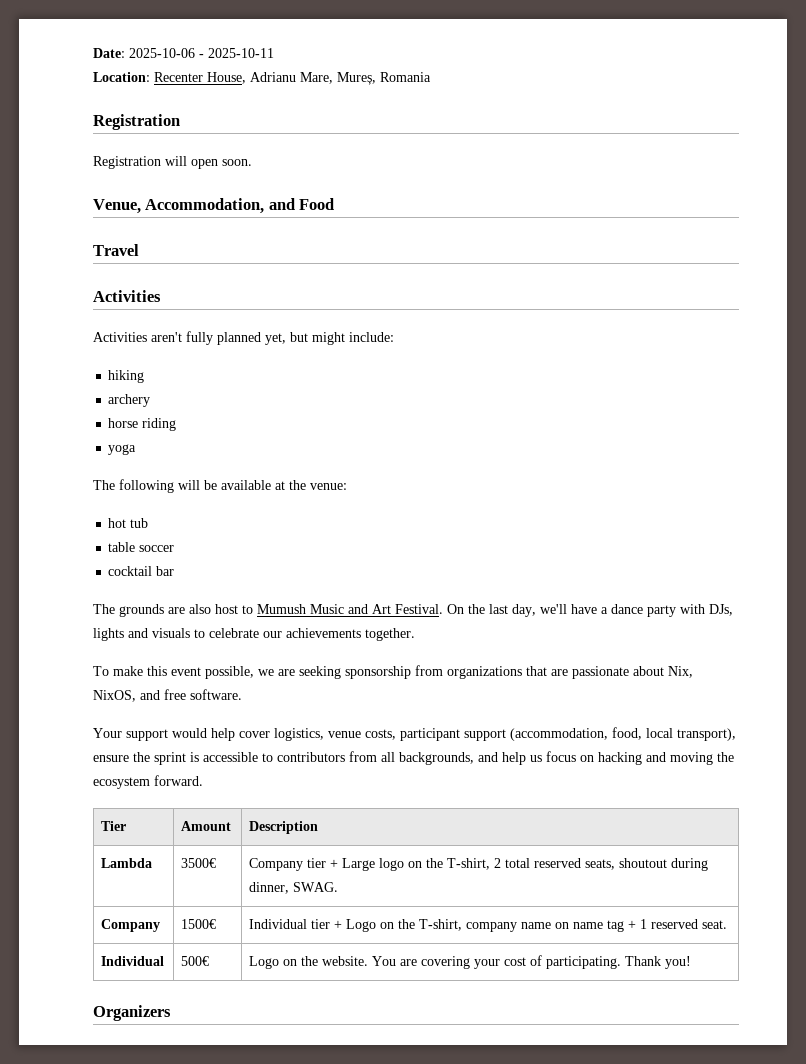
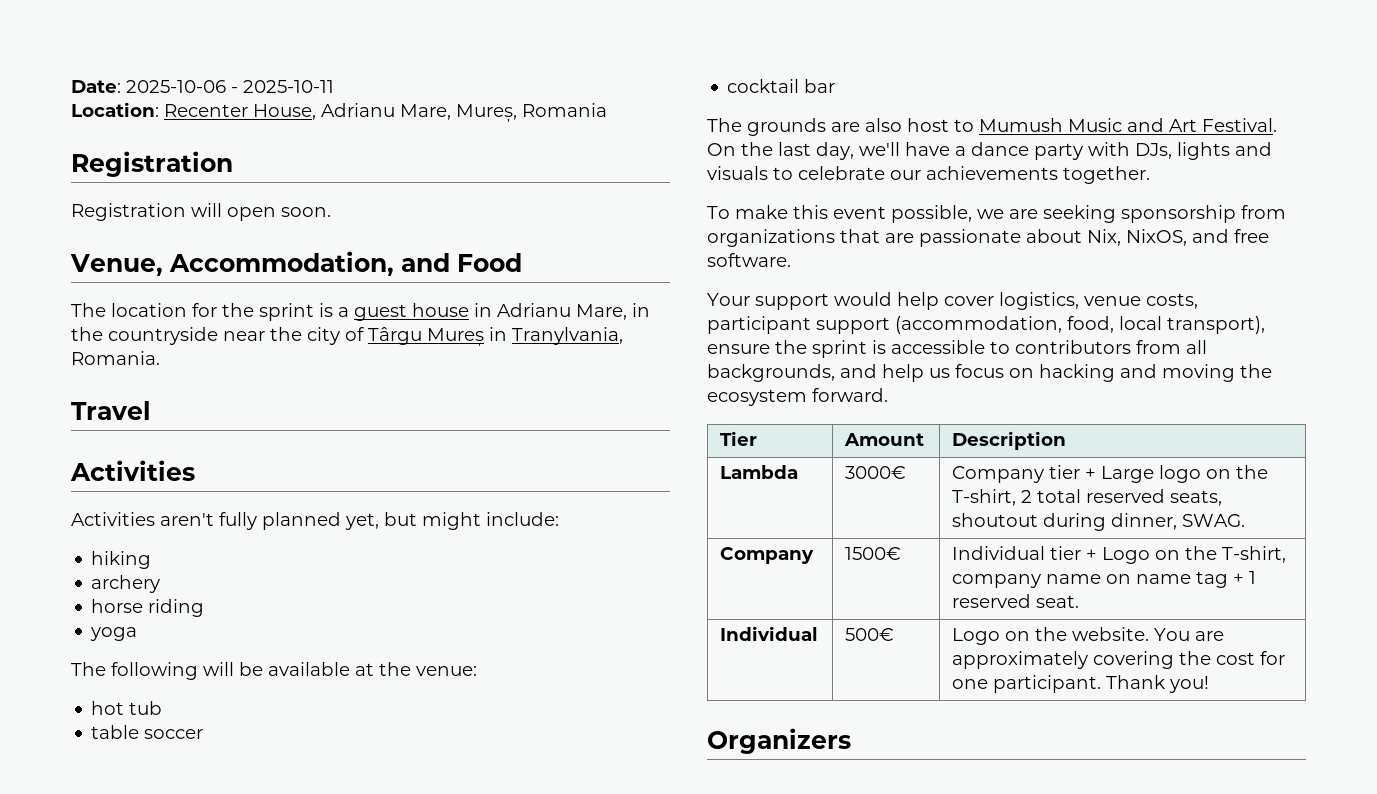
(335, 204) none -> [71,303,650,321] [71,327,623,346] [71,351,160,365] // The location for the sprint is a guest house in Adrianu Mare, in the countryside near the city of Târgu Mureș in Tranylvania, Romania.
[181,858,217,868] 3500€ -> [845,466,907,479] 3000€
[421,955,622,969] covering your cost of participating. -> [952,651,1286,669] [952,675,1102,693] approximately covering the cost for one participant.

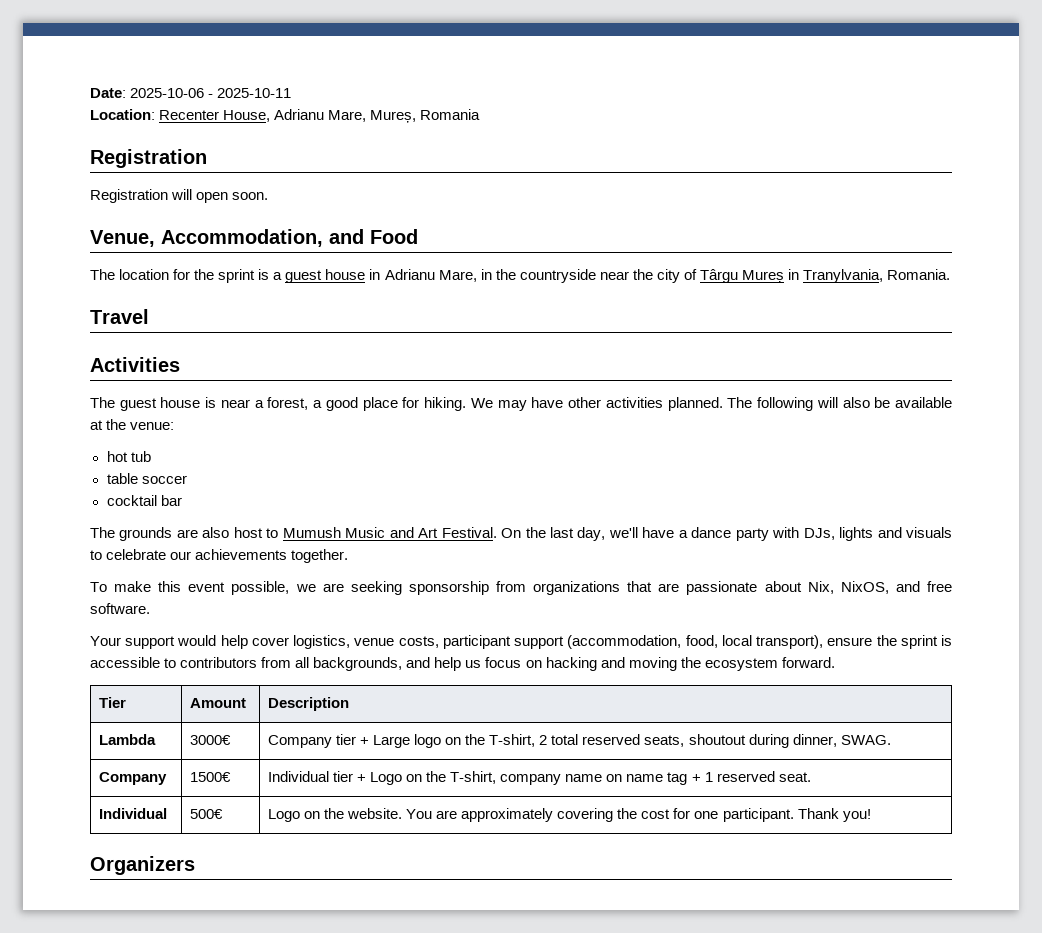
[71,512,559,530] [91,551,152,569] [91,575,161,593] [91,599,205,617] [90,627,138,641] Activities aren't fully planned yet, but might include: // hiking // archery // horse riding // yoga // -> [90,397,723,411] The guest house is near a forest, a good place for hiking. We may have other activities planned.
(234, 669) none -> [842,397,870,408] also

